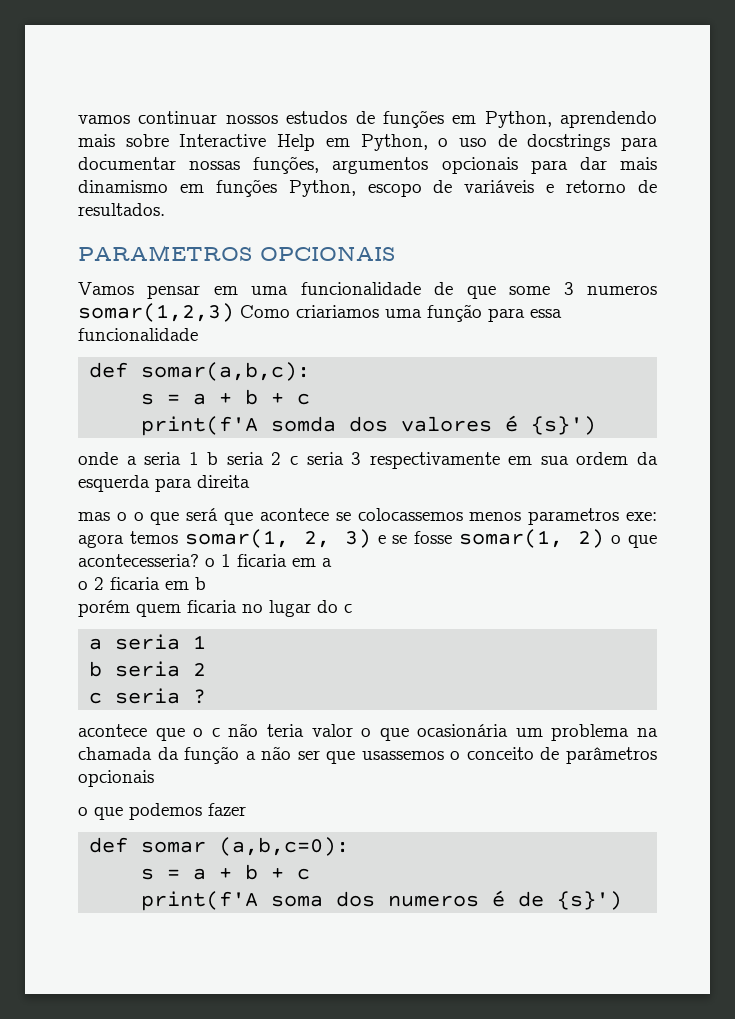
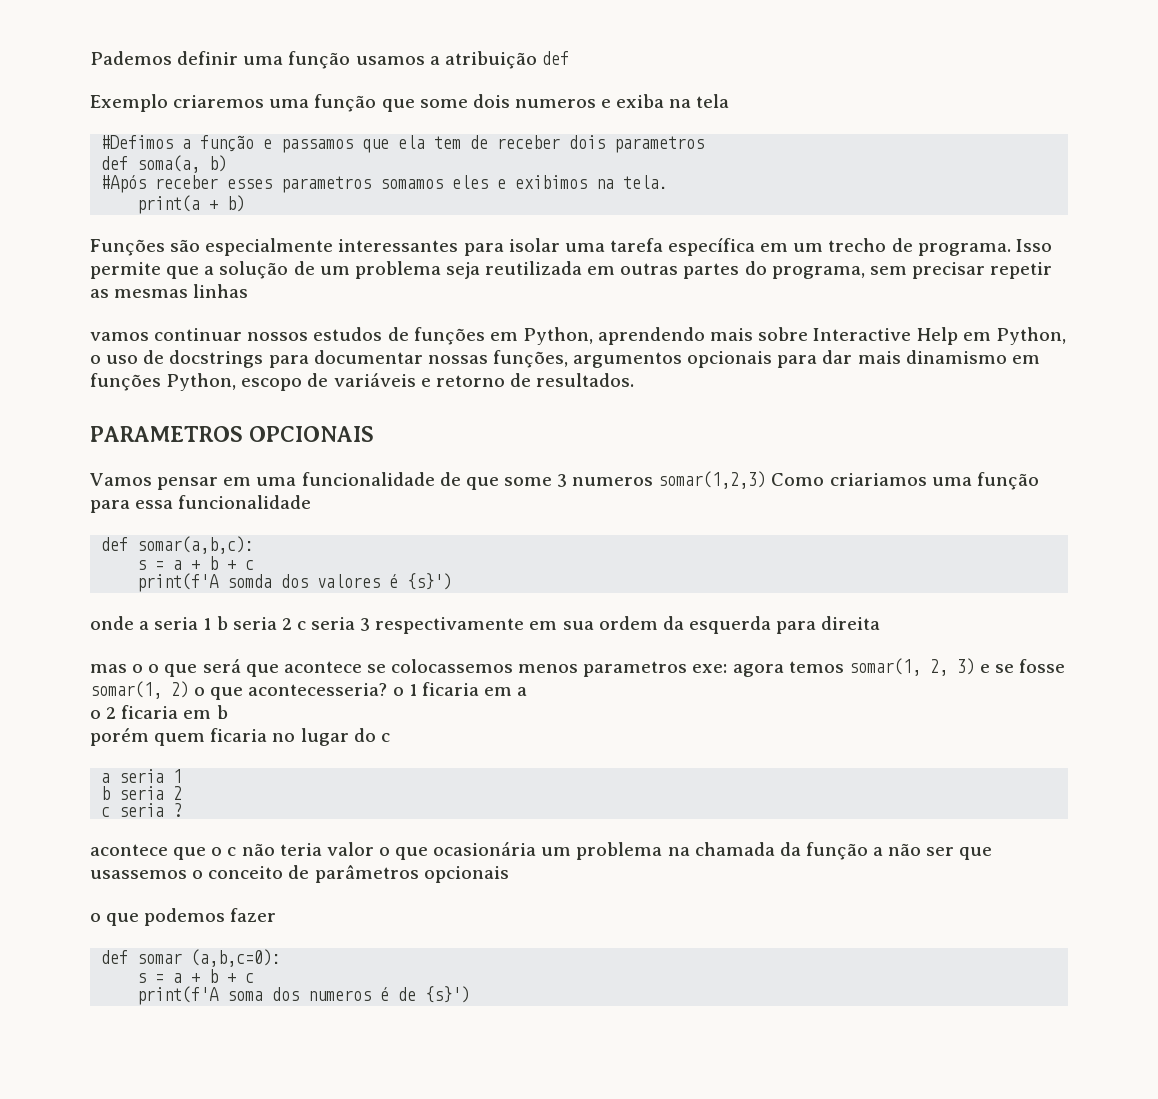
(78, 119) none -> [90,51,569,69] [90,94,730,112] [101,135,705,153] [101,155,228,173] [101,175,669,193] [137,195,246,214] [90,238,1052,256] [90,261,1053,279] [90,284,249,298] Pademos definir uma função usamos a atribuição def // Exemplo criaremos uma função que some dois numeros e exiba na tela // #Defimos a função e passamos que ela tem de receber dois parametros // def soma(a, b) // #Após receber esses parametros somamos eles e exibimos na tela. // print(a + b) // Funções são especialmente interessantes para isolar uma tarefa específica em um trecho de programa. Isso permite que a solução de um problema seja reutilizada em outras partes do programa, sem precisar repetir as mesmas linhas //

